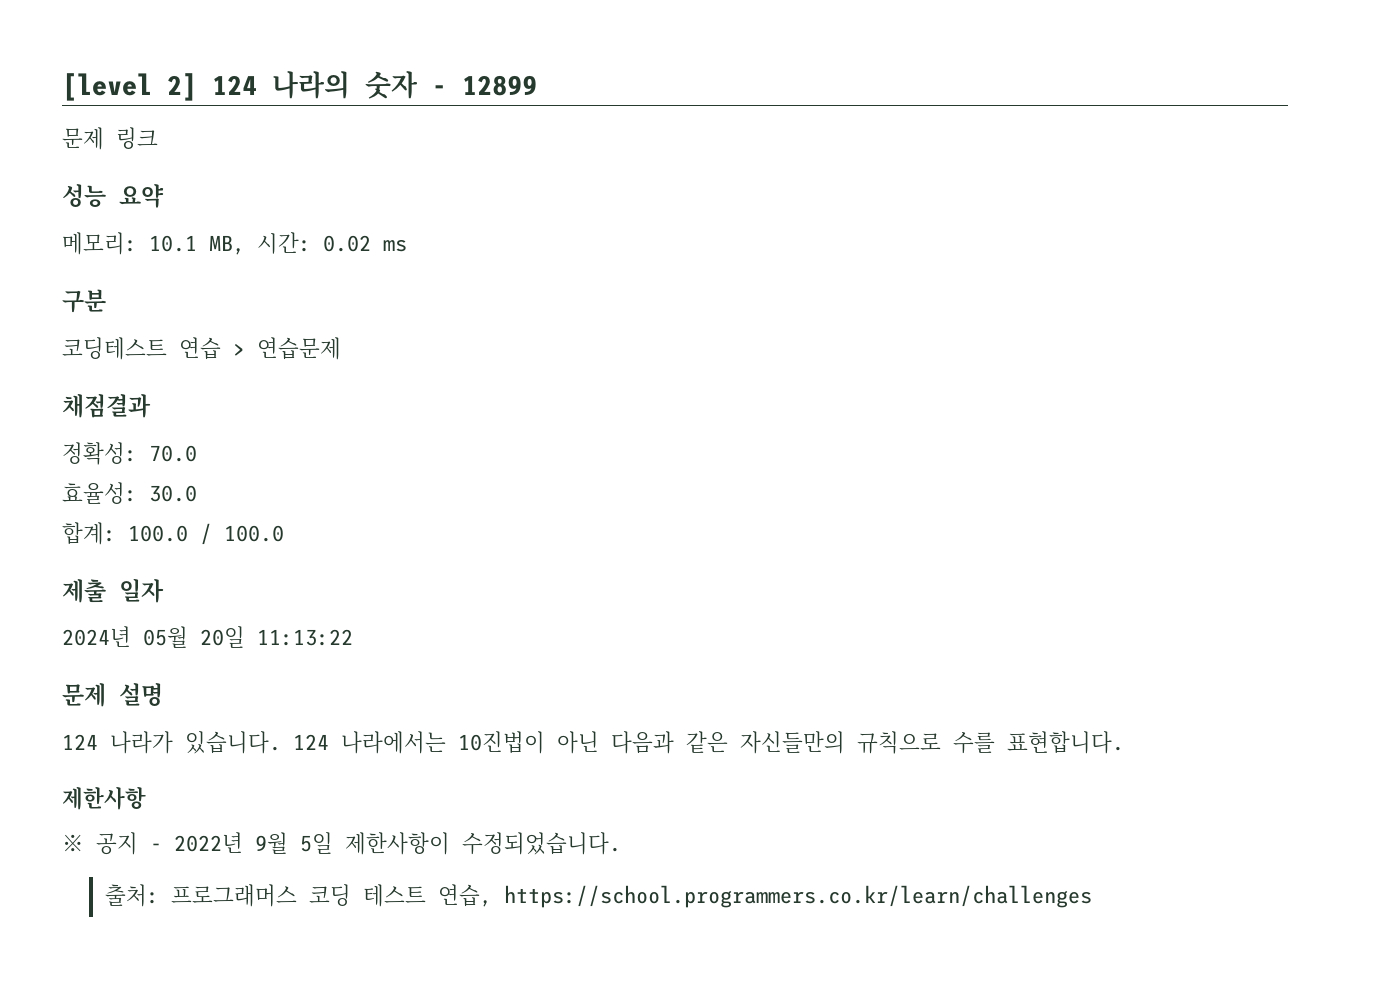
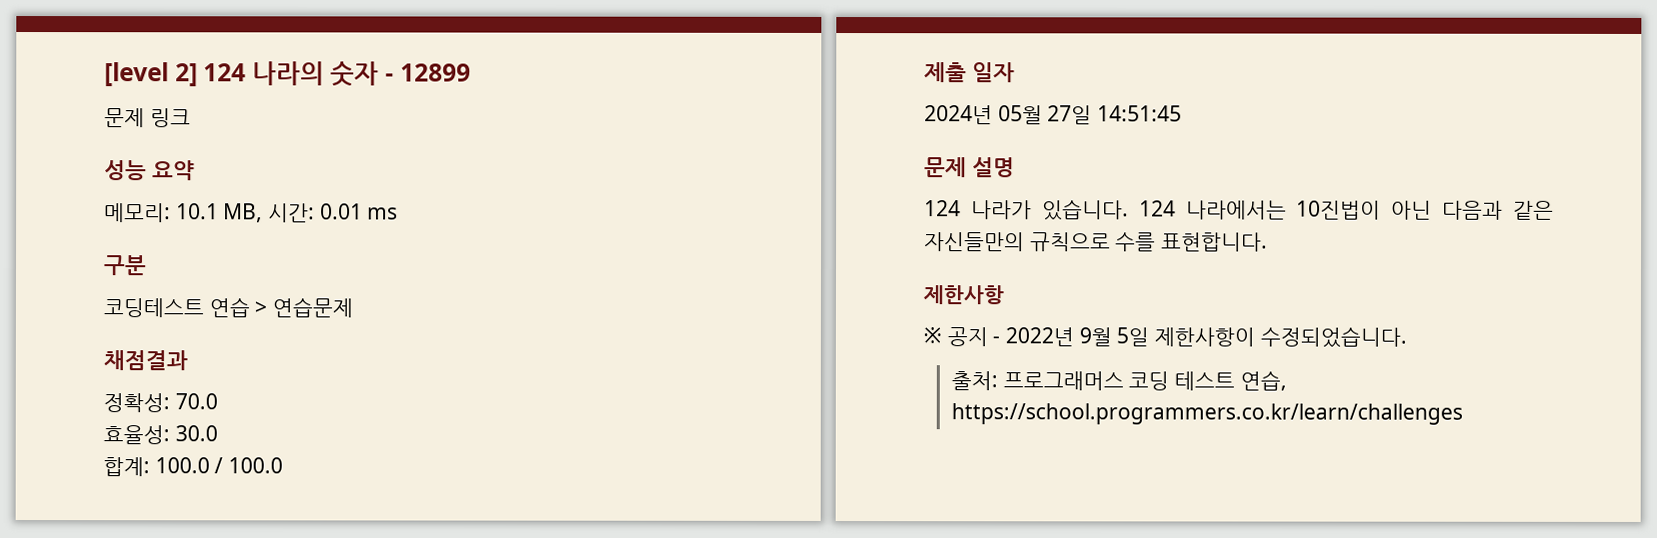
[323,235,371,252] 0.02 -> [319,203,363,220] 0.01
[200,626,353,648] 20일 11:13:22 -> [1047,105,1183,125] 27일 14:51:45

